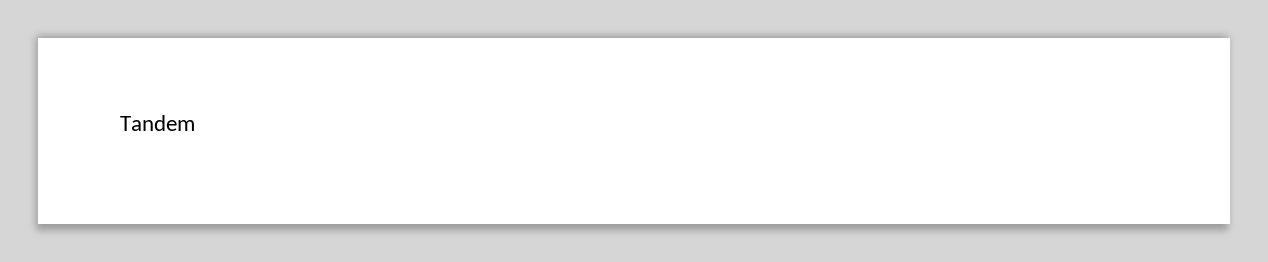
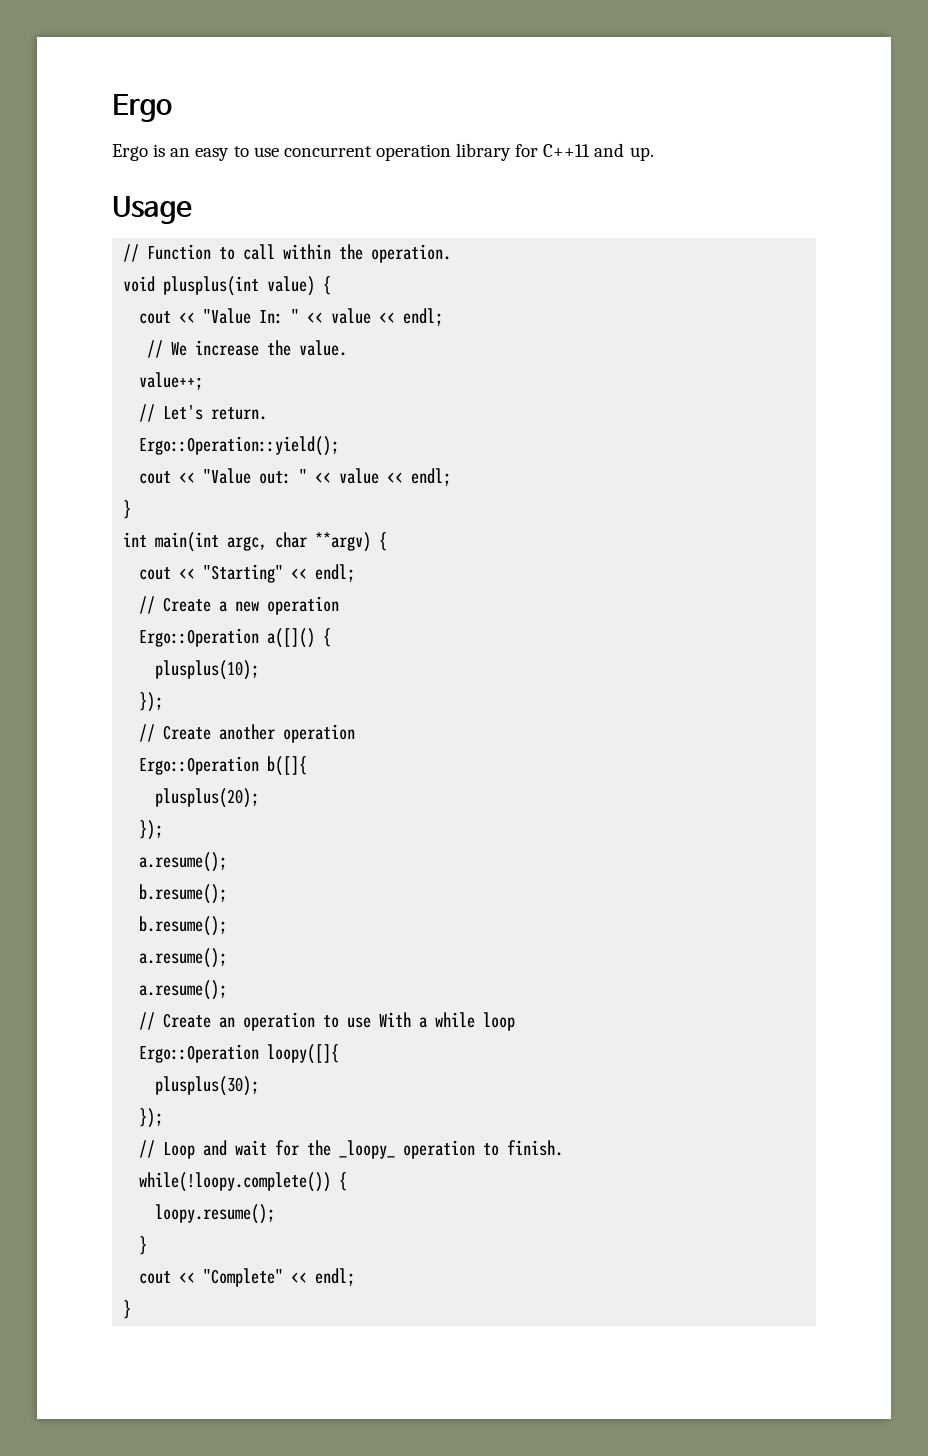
[120,115,195,131] Tandem -> [112,94,172,122] [112,143,654,161] [112,196,192,224] [123,244,452,263] [123,276,332,296] [139,308,444,326] [147,340,348,358] [139,372,204,390] [139,404,268,422] [139,436,340,456] [139,468,452,486] [123,500,132,519] [123,532,388,552] [139,564,356,583] [139,596,340,615] [139,628,332,648] [155,660,260,680] [139,692,164,712] [139,724,356,743] [139,756,308,776] [155,788,260,808] [139,820,164,840] [139,852,228,872] [139,884,228,904] [139,916,228,936] [139,948,228,968] [139,980,228,1000] [139,1012,516,1031] [139,1044,340,1064] [155,1076,260,1096] [139,1108,164,1128] [139,1140,564,1159] [139,1172,348,1192] [155,1204,276,1224] [139,1236,148,1255] [139,1268,356,1287] [123,1300,132,1319] Ergo // Ergo is an easy to use concurrent operation library for C++11 and up. // Usage // // Function to call within the operation. // void plusplus(int value) { // cout << "Value In: " << value << endl; // // We increase the value. // value++; // // Let's return. // Ergo::Operation::yield(); // cout << "Value out: " << value << endl; // } // int main(int argc, char **argv) { // cout << "Starting" << endl; // // Create a new operation // Ergo::Operation a([]() { // plusplus(10); // }); // // Create another operation // Ergo::Operation b([]{ // plusplus(20); // }); // a.resume(); // b.resume(); // b.resume(); // a.resume(); // a.resume(); // // Create an operation to use With a while loop // Ergo::Operation loopy([]{ // plusplus(30); // }); // // Loop and wait for the _loopy_ operation to finish. // while(!loopy.complete()) { // loopy.resume(); // } // cout << "Complete" << endl; // }

